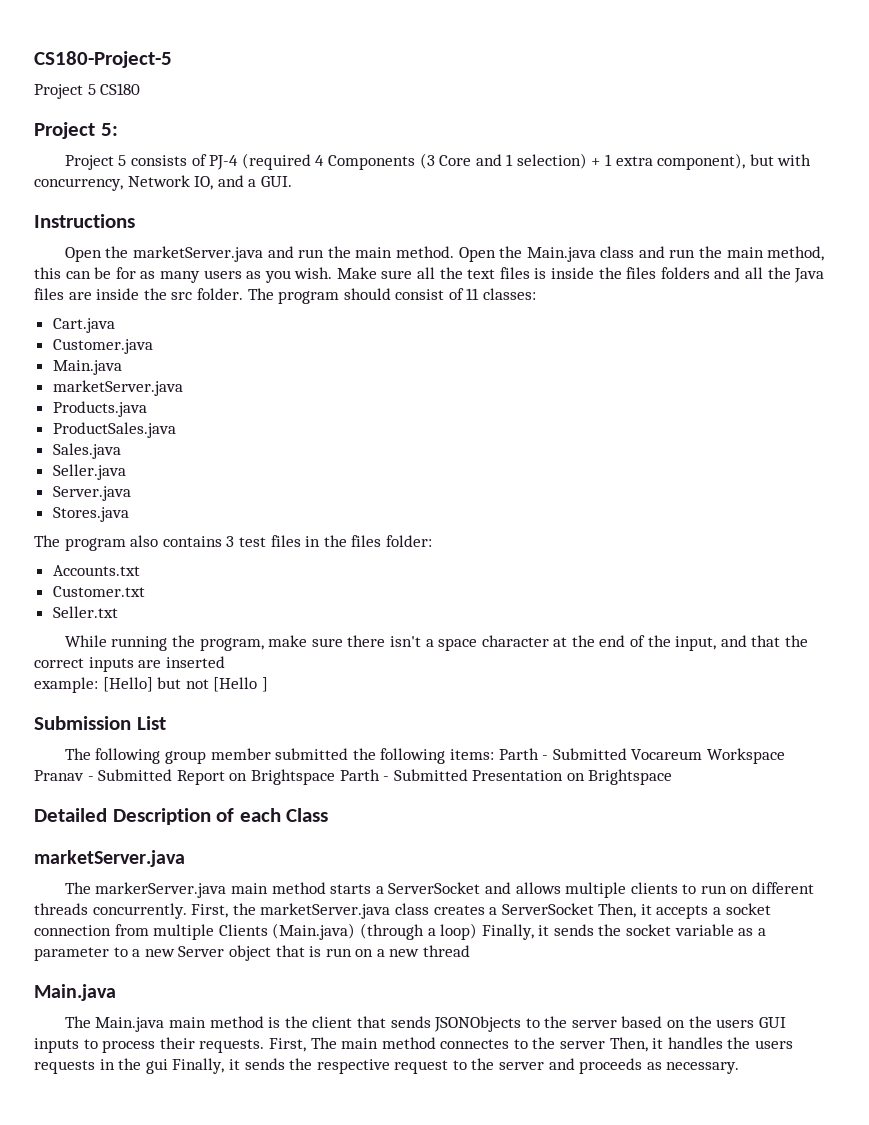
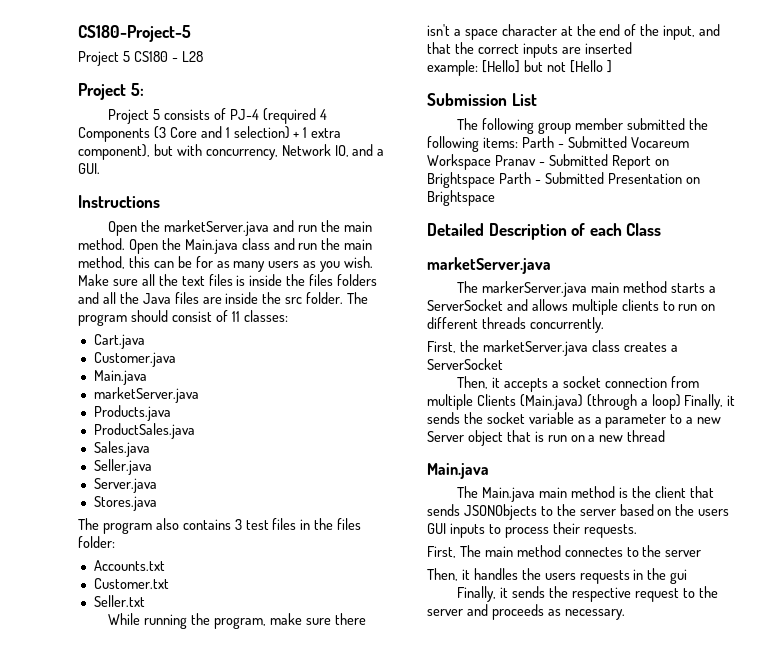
(141, 89) none -> [171,51,203,62] - L28
(187, 911) none -> (604, 325) //
(594, 909) none -> (503, 364) //
(265, 1046) none -> (637, 531) //
(606, 1045) none -> (702, 553) //
(168, 1066) none -> (688, 576) //

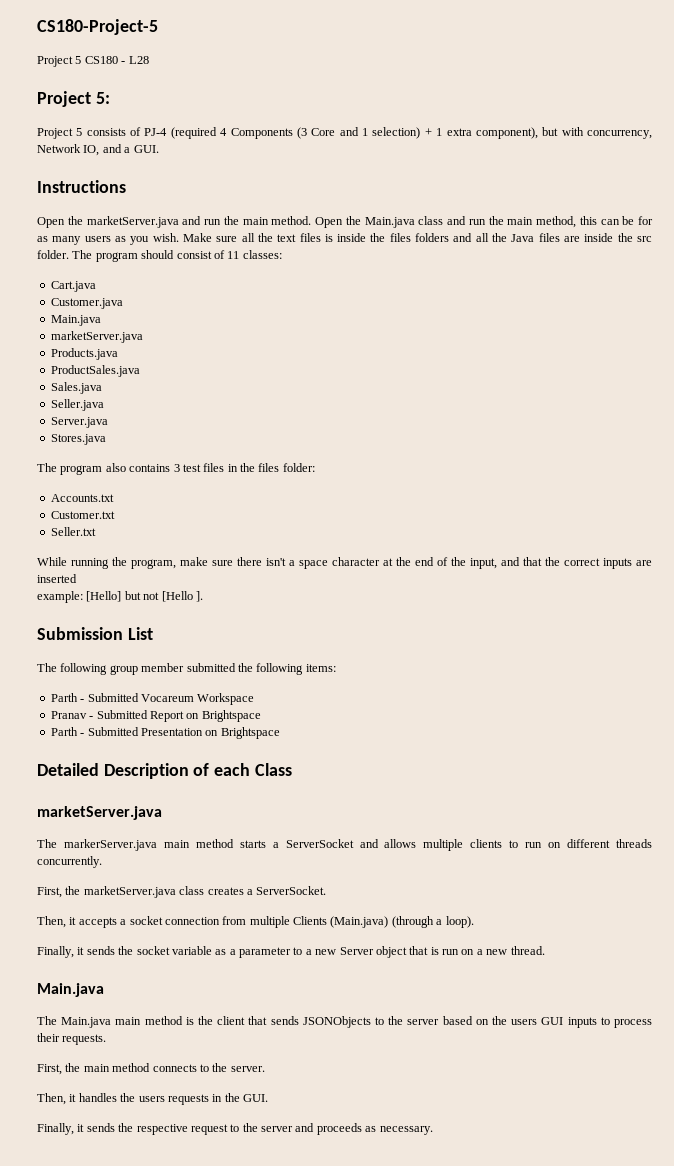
[606,60,612,73] ] -> [195,591,203,602] ].
(518, 142) none -> (336, 668) //
(491, 162) none -> (255, 699) //
(495, 180) none -> (261, 716) //
[427,358,503,370] ServerSocket -> [256,886,327,895] ServerSocket.
[651,394,681,410] loop) -> [445,916,474,928] loop). //
[627,430,666,442] thread -> [510,946,545,955] thread.
[459,545,702,557] The main method connectes to the server -> [65,1063,265,1072] the main method connects to the server.
[670,569,688,584] gui -> [243,1094,268,1102] GUI.

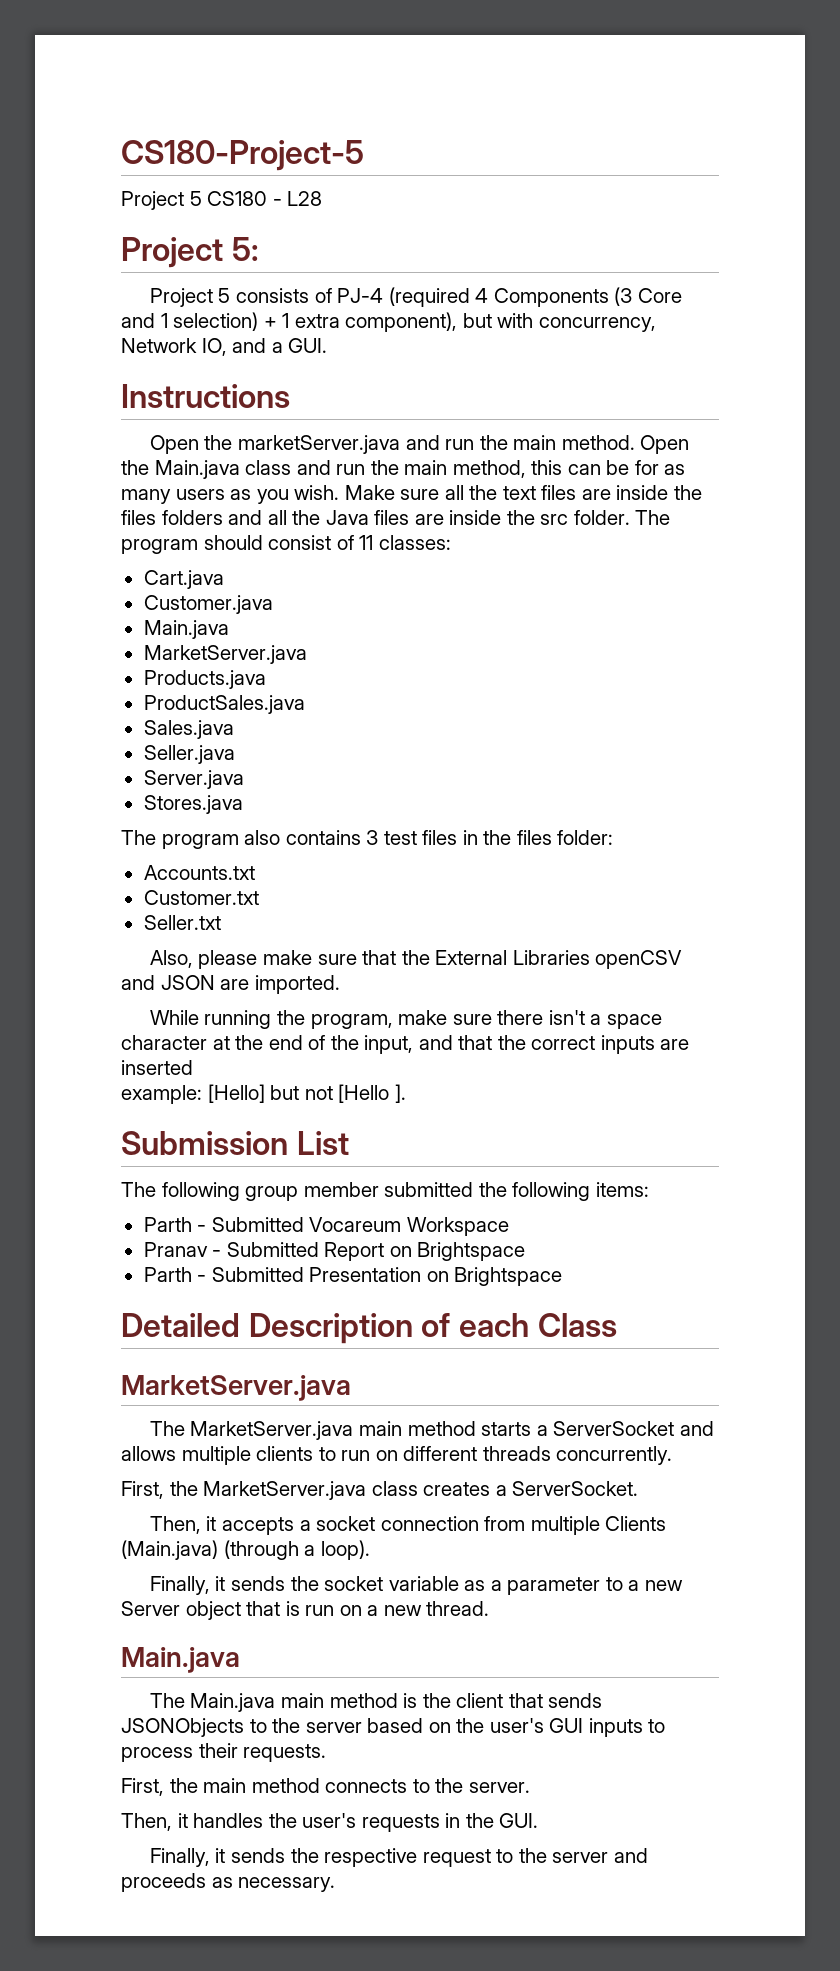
[324,234,333,242] is -> [581,489,611,500] are
[50,331,143,343] marketServer.java -> [143,645,307,664] MarketServer.java
(96, 531) none -> [149,950,683,969] [121,975,340,994] // Also, please make sure that the External Libraries openCSV and JSON are imported.
[37,806,162,820] [37,839,157,851] marketServer.java // The markerServer.java -> [121,1375,351,1401] [149,1421,354,1440] MarketServer.java // The MarketServer.java
[83,886,176,898] marketServer.java -> [203,1481,367,1500] MarketServer.java
[511,1019,538,1025] users -> [489,1718,544,1733] user's
[138,1096,165,1102] users -> [302,1813,357,1828] user's

